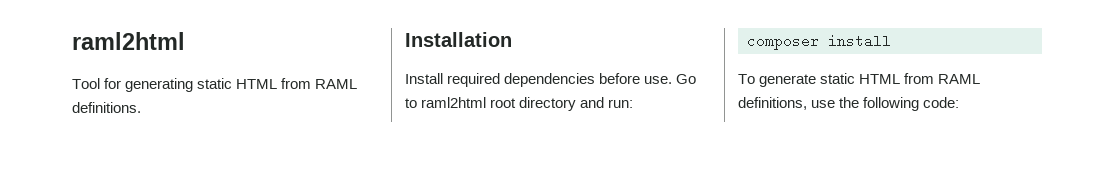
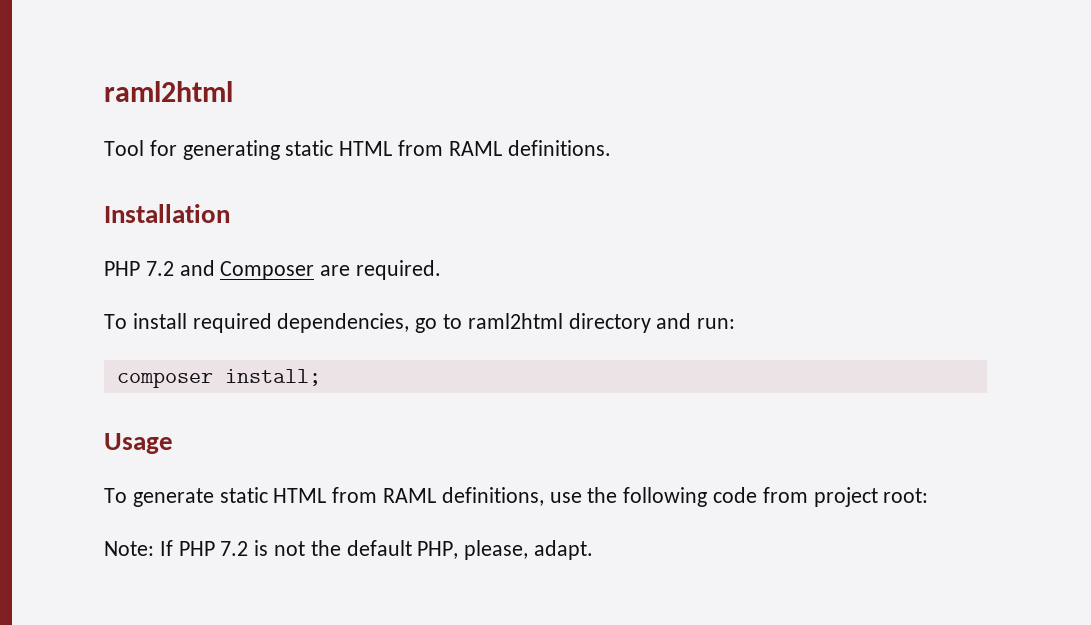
[405,73,697,87] Install required dependencies before use. Go -> [104,260,442,280] [104,313,438,333] PHP 7.2 and Composer are required. // To install required dependencies, go
[490,98,517,108] root -> (563, 321) none
[828,34,891,48] install -> [224,369,321,386] [104,433,173,454] install; // Usage
[923,97,960,108] code: -> [713,487,929,507] [104,540,594,560] code from project root: // Note: If PHP 7.2 is not the default PHP, please, adapt.

